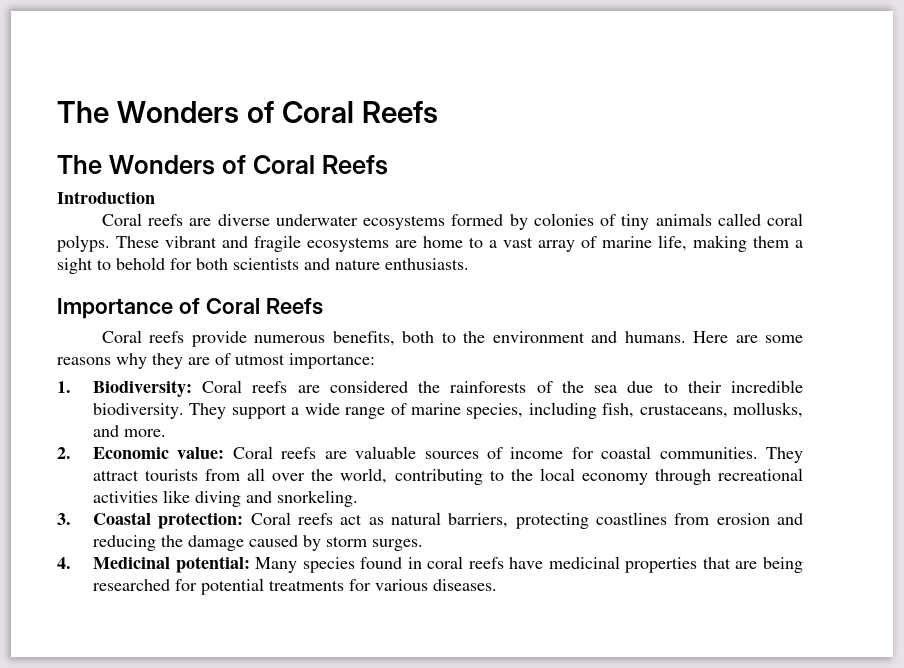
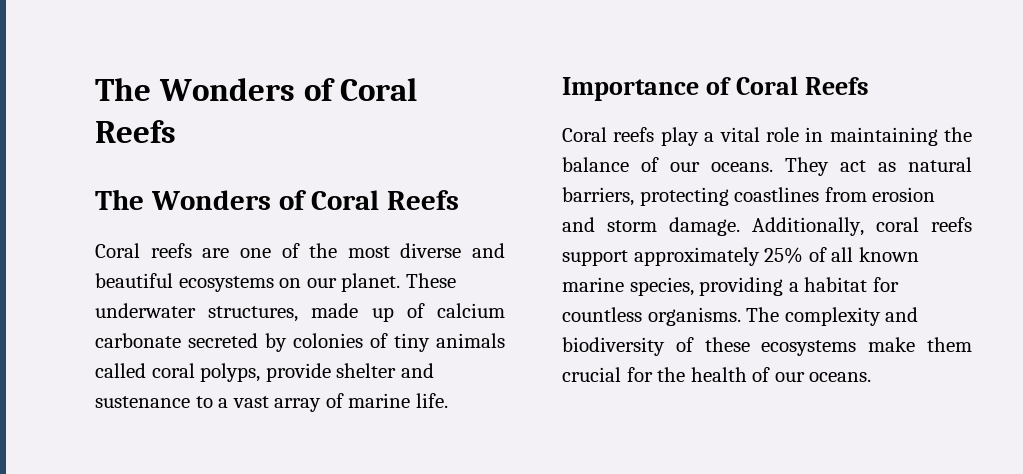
[57,191,155,204] [101,213,504,230] // Introduction // Coral reefs are diverse underwater ecosystems formed -> [95,243,505,258] [95,273,456,292] [95,303,505,322] [95,333,258,348] // Coral reefs are one of the most diverse and beautiful ecosystems on our planet. These underwater structures, made up of calcium carbonate secreted
[57,235,463,252] polyps. These vibrant and fragile ecosystems are home -> [200,363,434,382] [95,396,190,408] polyps, provide shelter and sustenance
[658,235,803,252] [57,257,469,274] life, making them a sight to behold for both scientists and nature enthusiasts. -> [415,393,448,408] life.
[191,331,803,347] [57,353,375,369] [57,380,804,397] [92,402,804,419] [92,425,166,437] [57,446,804,463] [92,468,803,485] [92,490,358,507] [57,512,333,529] provide numerous benefits, both to the environment and humans. Here are some reasons why they are of utmost importance: // 1. Biodiversity: Coral reefs are considered the rainforests of the sea due to their incredible biodiversity. They support a wide range of marine species, including fish, crustaceans, mollusks, and more. // 2. Economic value: Coral reefs are valuable sources of income for coastal communities. They attract tourists from all over the world, contributing to the local economy through recreational activities like diving and snorkeling. // 3. Coastal protection: Coral reefs -> [660,127,972,146] [562,157,829,176] play a vital role in maintaining the balance of our oceans. They
[92,535,423,551] [57,556,803,573] [92,578,497,595] reducing the damage caused by storm surges. // 4. Medicinal potential: Many species found in coral reefs have medicinal properties that are being researched for potential treatments for various diseases. -> [607,217,972,236] [562,247,919,266] [562,277,899,296] [562,307,919,326] [562,337,972,356] [562,367,872,382] storm damage. Additionally, coral reefs support approximately 25% of all known marine species, providing a habitat for countless organisms. The complexity and biodiversity of these ecosystems make them crucial for the health of our oceans.

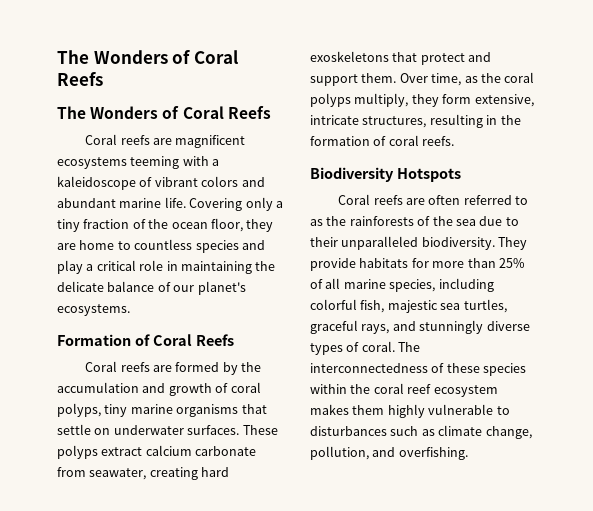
[239,243,505,258] [95,273,456,292] [95,303,505,322] [95,333,505,352] [95,363,434,382] [95,393,448,412] [562,76,869,101] [562,127,972,146] [562,157,972,176] [562,187,936,206] [562,217,972,236] [562,247,760,266] one of the most diverse and beautiful ecosystems on our planet. These underwater structures, made up of calcium carbonate secreted by colonies of tiny animals called coral polyps, provide shelter and sustenance to a vast array of marine life. // Importance of Coral Reefs // Coral reefs play a vital role in maintaining the balance of our oceans. They act as natural barriers, protecting coastlines from erosion and storm damage. Additionally, coral reefs support approximately -> [175,135,246,148] [57,156,220,169] [57,176,265,190] [57,197,283,211] [57,218,274,232] [57,239,265,253] [57,260,276,274] [57,281,246,295] [57,304,130,316] [57,334,234,346] [85,361,262,375] [57,382,261,396] [57,403,267,417] [57,424,278,435] [57,445,257,459] [57,467,230,480] [310,51,492,65] [310,72,535,86] [310,93,534,107] [310,114,521,128] [310,135,455,146] [310,167,461,182] [338,194,529,205] [310,216,519,226] [310,236,528,250] [310,258,496,271] magnificent ecosystems teeming with a kaleidoscope of vibrant colors and abundant marine life. Covering only a tiny fraction of the ocean floor, they are home to countless species and play a critical role in maintaining the delicate balance of our planet's ecosystems. // Formation of Coral Reefs // Coral reefs are formed by the accumulation and growth of coral polyps, tiny marine organisms that settle on underwater surfaces. These polyps extract calcium carbonate from seawater, creating hard exoskeletons that protect and support them. Over time, as the coral polyps multiply, they form extensive, intricate structures, resulting in the formation of coral reefs. // Biodiversity Hotspots // Coral reefs are often referred to as the rainforests of the sea due to their unparalleled biodiversity. They provide habitats for more than
[858,247,919,262] known -> (341, 283) none
[699,277,899,296] [562,307,919,326] [562,337,972,356] [562,367,872,382] providing a habitat for countless organisms. The complexity and biodiversity of these ecosystems make them crucial for the health of our oceans. -> [438,278,494,292] [310,299,507,313] [310,320,530,334] [310,341,421,355] [310,363,527,376] [310,383,498,397] [310,404,510,418] [310,425,532,439] [310,446,468,460] including colorful fish, majestic sea turtles, graceful rays, and stunningly diverse types of coral. The interconnectedness of these species within the coral reef ecosystem makes them highly vulnerable to disturbances such as climate change, pollution, and overfishing.

